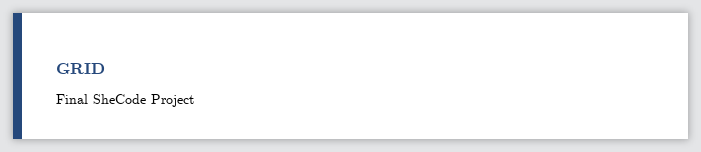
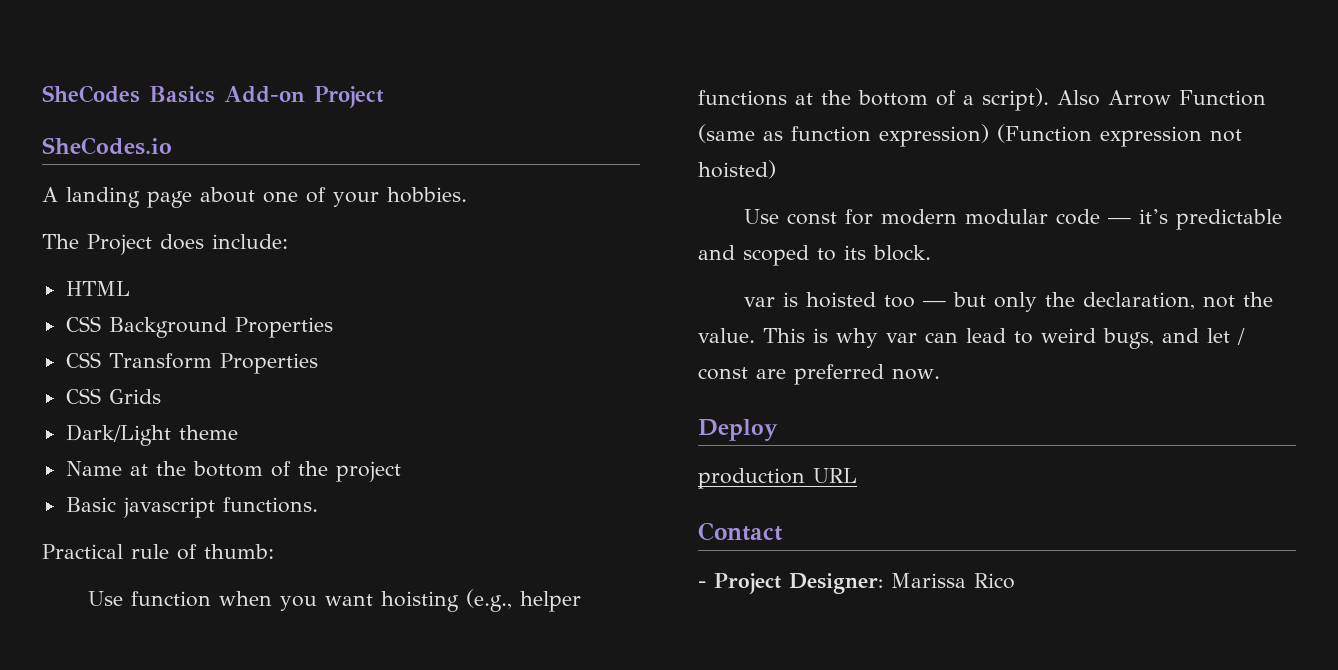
[56,63,105,74] [56,94,194,107] GRID // Final SheCode Project -> [42,85,384,108] [42,137,172,155] [42,187,467,208] [42,234,288,255] [65,281,130,296] [65,316,333,338] [65,352,318,374] [65,388,161,404] [65,424,238,446] [65,461,401,482] [65,497,318,518] [42,544,274,560] [87,589,581,612] [698,88,1266,111] [698,124,1242,147] [698,160,776,179] [743,209,1282,230] [698,245,931,266] [743,292,1273,312] [698,328,1245,349] [698,364,940,385] [698,419,778,441] [698,468,857,489] [698,522,783,541] [698,573,1015,594] SheCodes Basics Add-on Project // SheCodes.io // A landing page about one of your hobbies. // The Project does include: // HTML // CSS Background Properties // CSS Transform Properties // CSS Grids // Dark/Light theme // Name at the bottom of the project // Basic javascript functions. // Practical rule of thumb: // Use function when you want hoisting (e.g., helper functions at the bottom of a script). Also Arrow Function (same as function expression) (Function expression not hoisted) // Use const for modern modular code — it’s predictable and scoped to its block. // var is hoisted too — but only the declaration, not the value. This is why var can lead to weird bugs, and let / const are preferred now. // Deploy // production URL // Contact // - Project Designer: Marissa Rico

